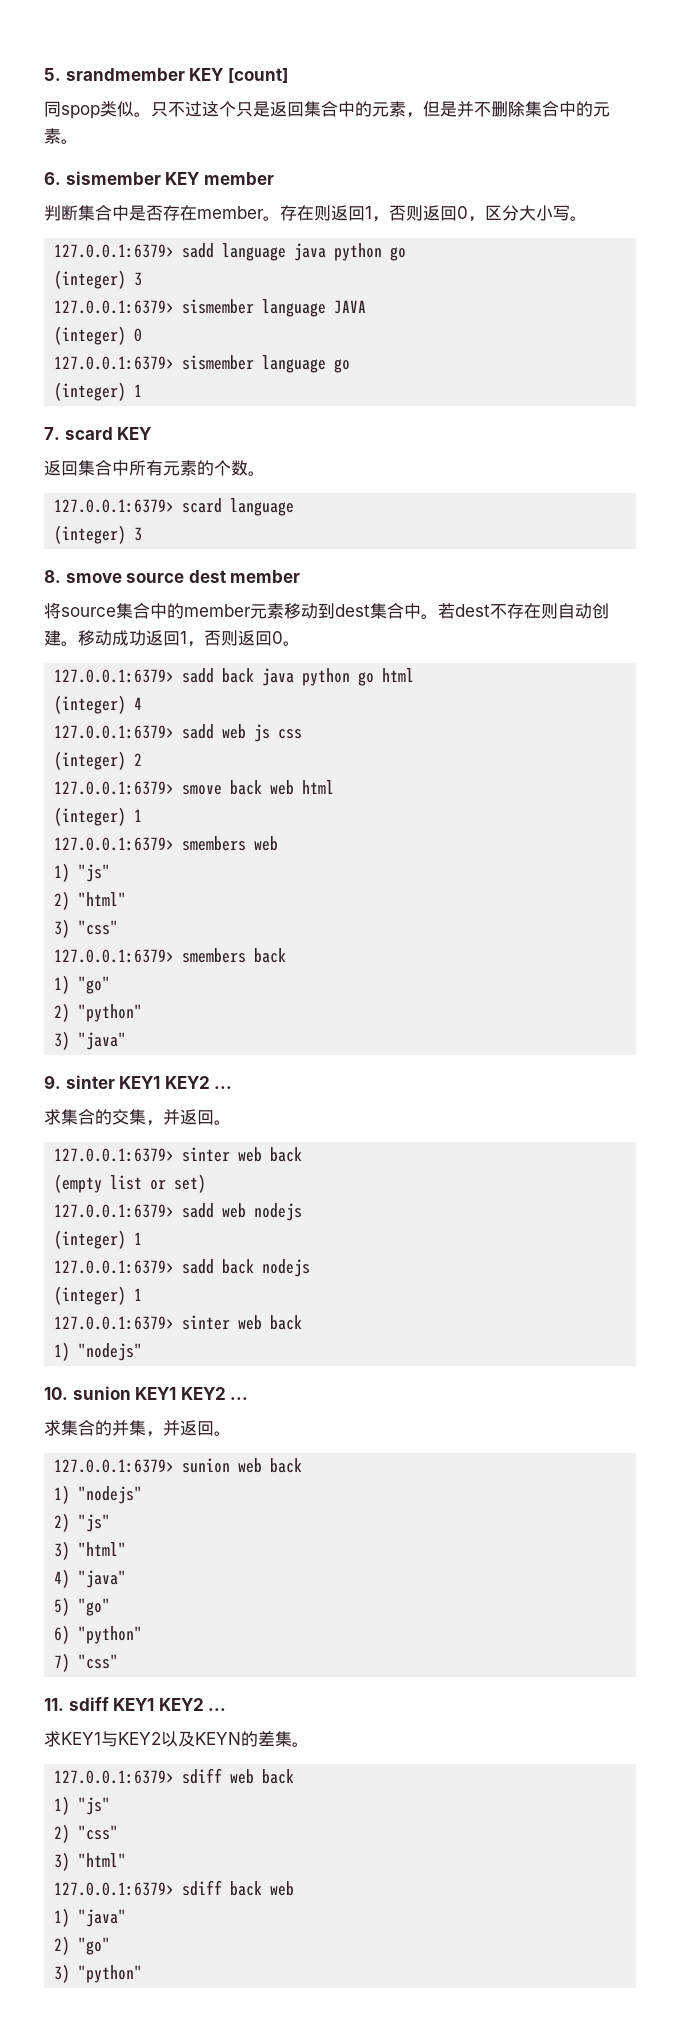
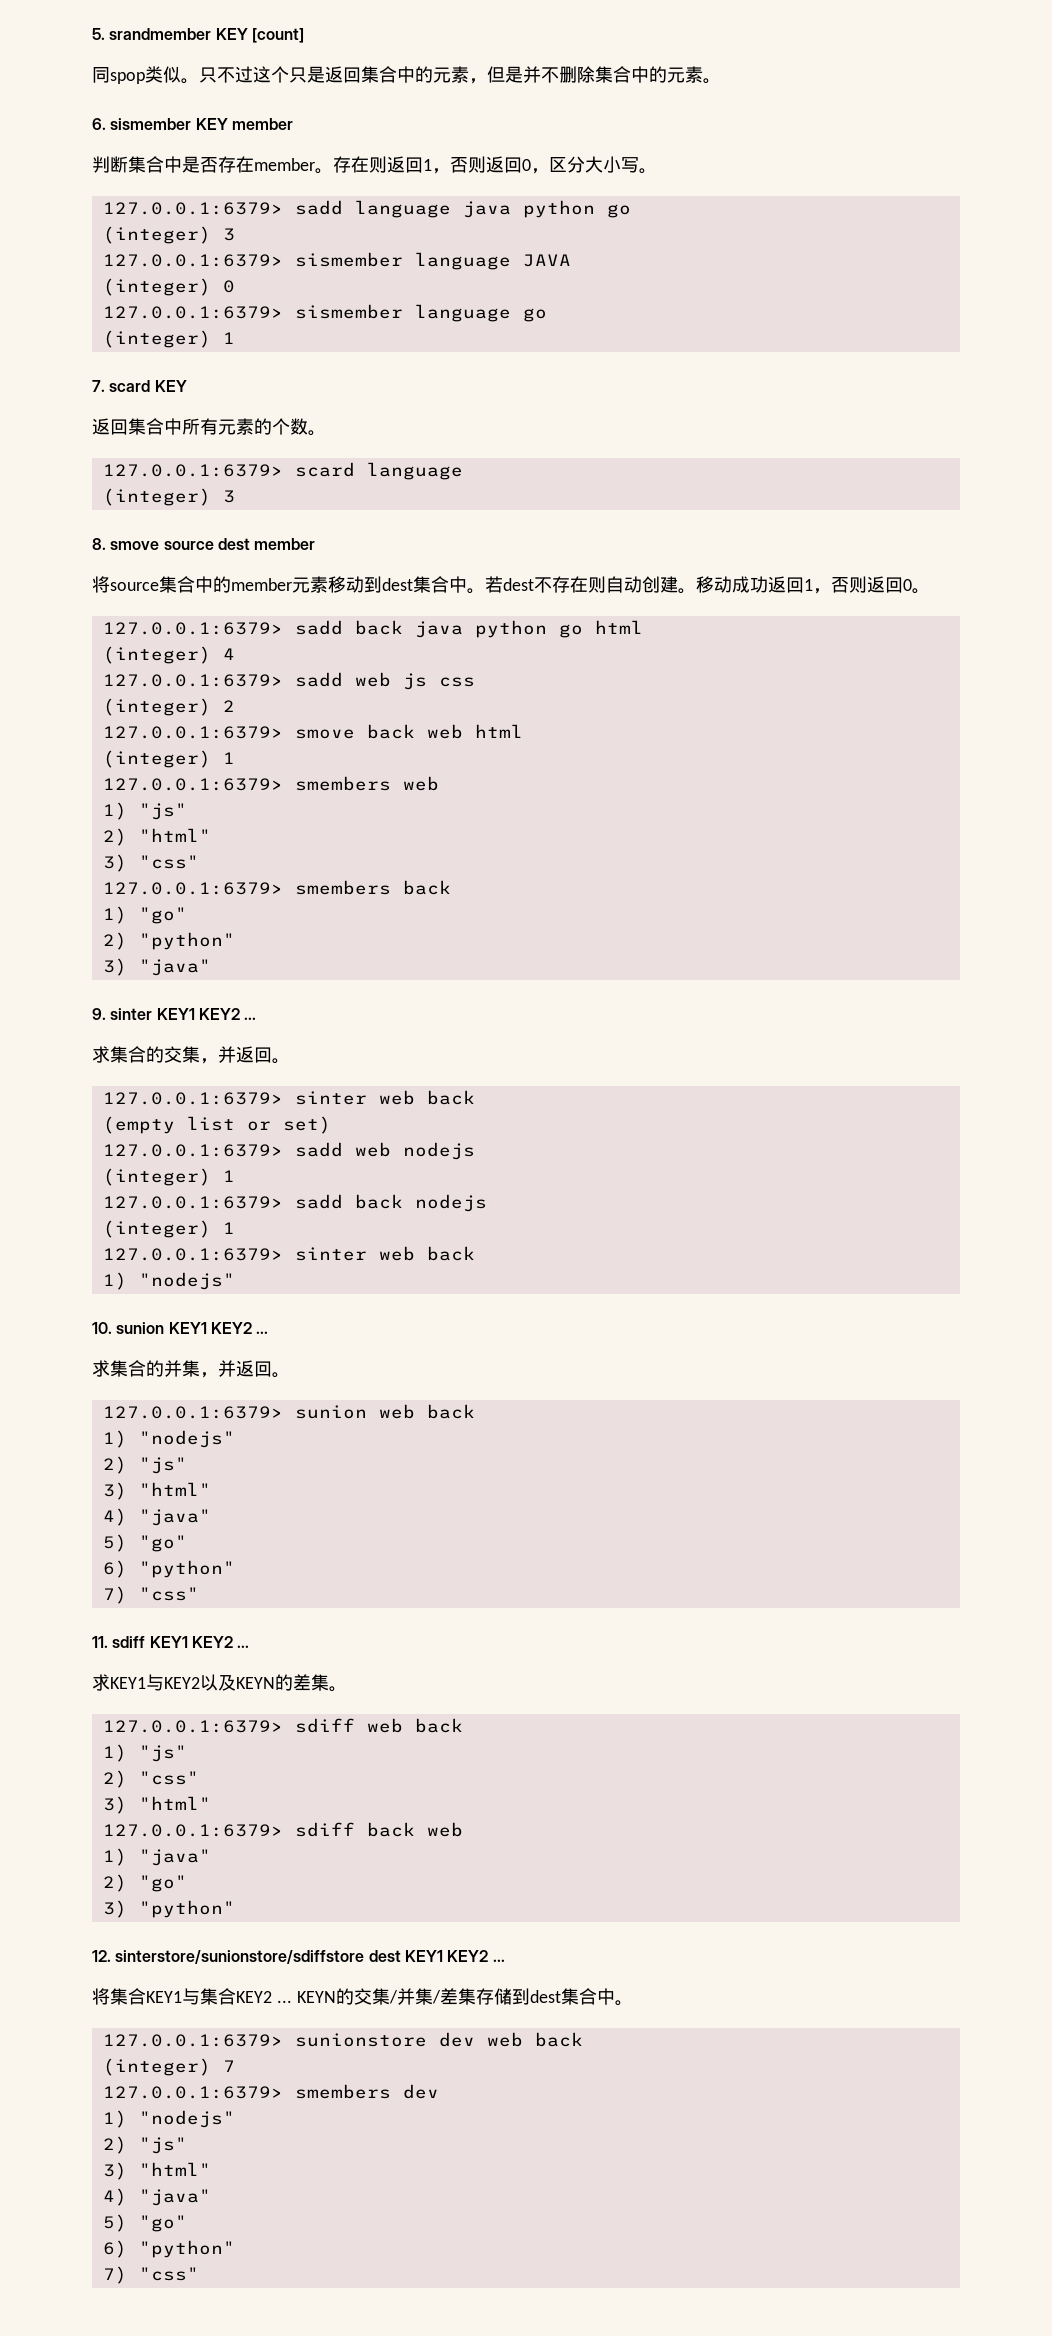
(143, 1974) none -> [92,1950,505,1964] [92,1988,633,2006] [102,2032,583,2047] [102,2058,235,2076] [102,2084,439,2099] [102,2110,235,2128] [102,2136,187,2154] [102,2162,211,2180] [102,2188,211,2206] [102,2214,187,2232] [102,2240,235,2258] [102,2266,199,2284] // 12. sinterstore/sunionstore/sdiffstore dest KEY1 KEY2 ... // 将集合KEY1与集合KEY2 ... KEYN的交集/并集/差集存储到dest集合中。 // 127.0.0.1:6379> sunionstore dev web back // (integer) 7 // 127.0.0.1:6379> smembers dev // 1) "nodejs" // 2) "js" // 3) "html" // 4) "java" // 5) "go" // 6) "python" // 7) "css"

